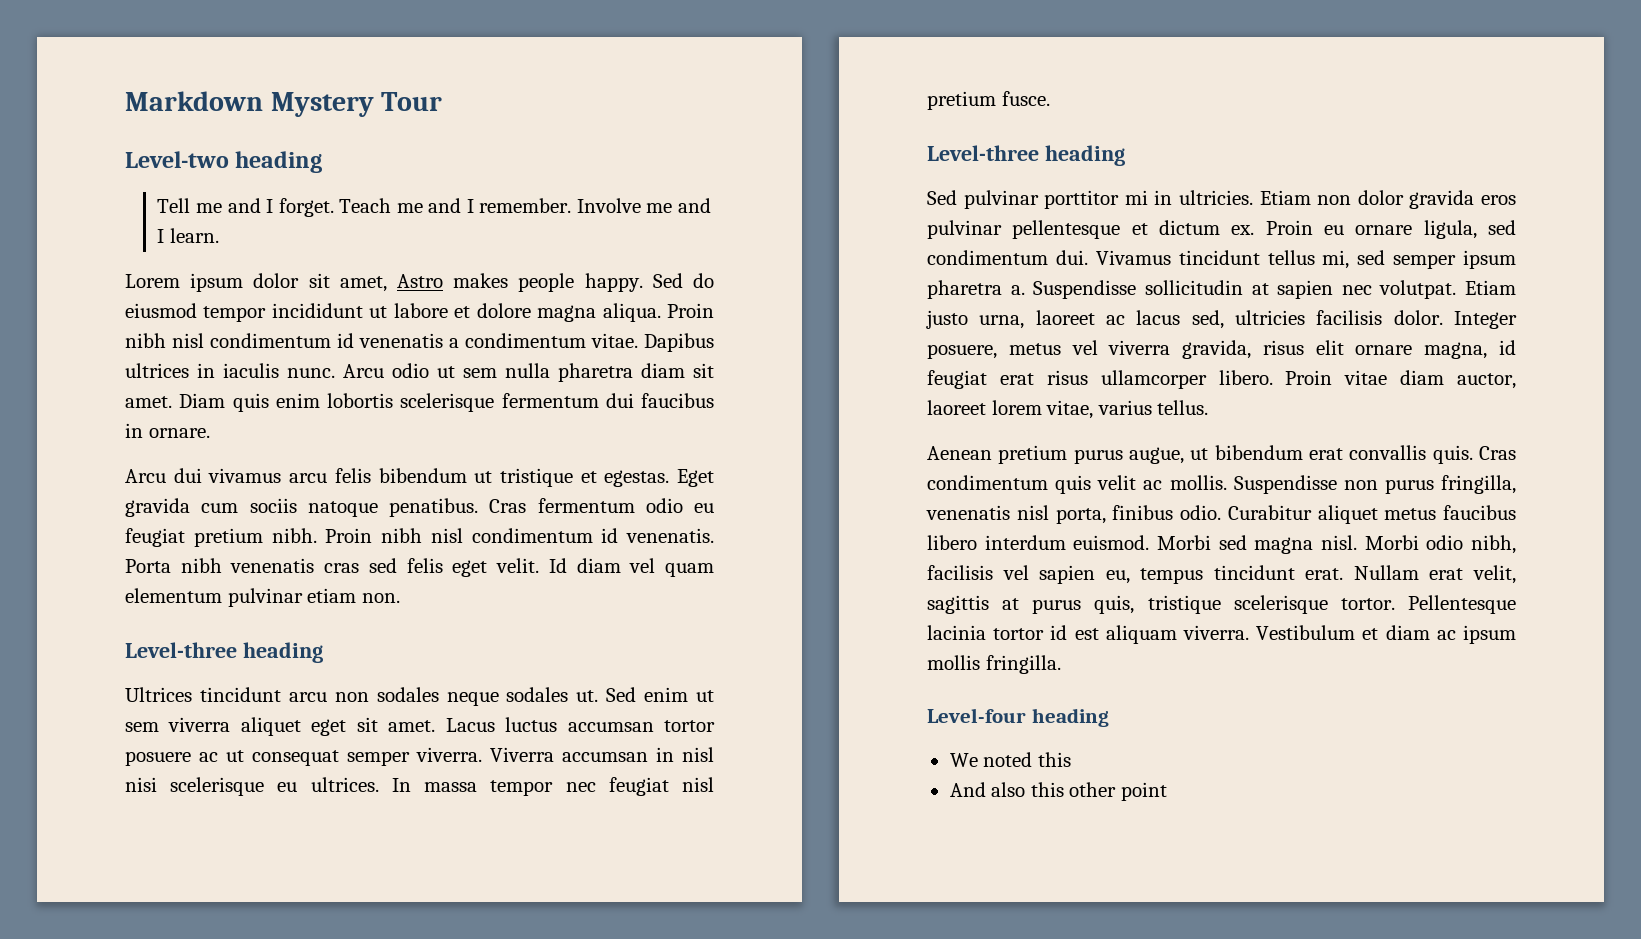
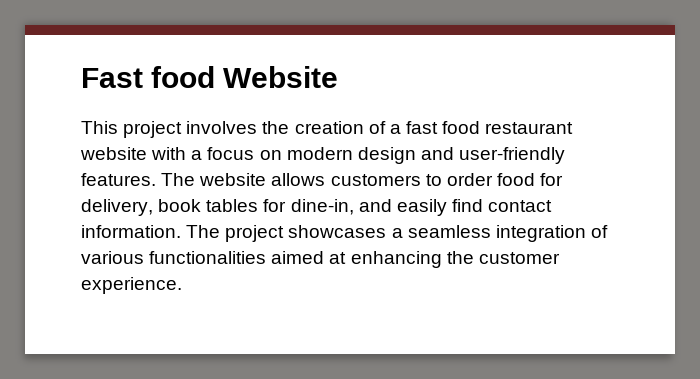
[125,91,443,117] [125,151,323,173] [157,198,711,217] [157,228,219,243] [125,273,714,292] [125,303,715,322] [125,333,714,352] [125,363,714,382] [125,393,714,412] [125,423,210,438] [125,468,714,487] [125,498,714,517] [125,528,714,547] [125,558,715,577] [125,588,400,607] [125,642,323,663] [125,687,714,706] [125,717,716,736] [125,747,714,766] [125,777,714,796] [927,91,1050,110] [927,145,1125,166] [927,190,1516,209] [927,220,1516,239] [927,250,1516,269] [927,280,1516,299] [926,310,1517,329] [927,340,1516,359] [927,370,1516,389] [927,400,1209,419] [927,445,1516,464] [927,475,1516,494] [926,505,1516,524] [927,535,1516,554] [927,565,1516,584] [927,595,1516,614] [927,625,1516,644] [927,655,1061,674] [927,708,1109,727] [949,752,1071,767] [949,782,1167,801] Markdown Mystery Tour // Level-two heading // Tell me and I forget. Teach me and I remember. Involve me and I learn. // Lorem ipsum dolor sit amet, Astro makes people happy. Sed do eiusmod tempor incididunt ut labore et dolore magna aliqua. Proin nibh nisl condimentum id venenatis a condimentum vitae. Dapibus ultrices in iaculis nunc. Arcu odio ut sem nulla pharetra diam sit amet. Diam quis enim lobortis scelerisque fermentum dui faucibus in ornare. // Arcu dui vivamus arcu felis bibendum ut tristique et egestas. Eget gravida cum sociis natoque penatibus. Cras fermentum odio eu feugiat pretium nibh. Proin nibh nisl condimentum id venenatis. Porta nibh venenatis cras sed felis eget velit. Id diam vel quam elementum pulvinar etiam non. // Level-three heading // Ultrices tincidunt arcu non sodales neque sodales ut. Sed enim ut sem viverra aliquet eget sit amet. Lacus luctus accumsan tortor posuere ac ut consequat semper viverra. Viverra accumsan in nisl nisi scelerisque eu ultrices. In massa tempor nec feugiat nisl pretium fusce. // Level-three heading // Sed pulvinar porttitor mi in ultricies. Etiam non dolor gravida eros pulvinar pellentesque et dictum ex. Proin eu ornare ligula, sed condimentum dui. Vivamus tincidunt tellus mi, sed semper ipsum pharetra a. Suspendisse sollicitudin at sapien nec volutpat. Etiam justo urna, laoreet ac lacus sed, ultricies facilisis dolor. Integer posuere, metus vel viverra gravida, risus elit ornare magna, id feugiat erat risus ullamcorper libero. Proin vitae diam auctor, laoreet lorem vitae, varius tellus. // Aenean pretium purus augue, ut bibendum erat convallis quis. Cras condimentum quis velit ac mollis. Suspendisse non purus fringilla, venenatis nisl porta, finibus odio. Curabitur aliquet metus faucibus libero interdum euismod. Morbi sed magna nisl. Morbi odio nibh, facilisis vel sapien eu, tempus tincidunt erat. Nullam erat velit, sagittis at purus quis, tristique scelerisque tortor. Pellentesque lacinia tortor id est aliquam viverra. Vestibulum et diam ac ipsum mollis fringilla. // Level-four heading // We noted this // And also this other point -> [81,66,339,88] [81,121,574,138] [80,147,566,164] [81,173,564,186] [81,199,553,216] [81,225,608,242] [81,251,560,268] [81,277,182,294] Fast food Website // This project involves the creation of a fast food restaurant website with a focus on modern design and user-friendly features. The website allows customers to order food for delivery, book tables for dine-in, and easily find contact information. The project showcases a seamless integration of various functionalities aimed at enhancing the customer experience.

